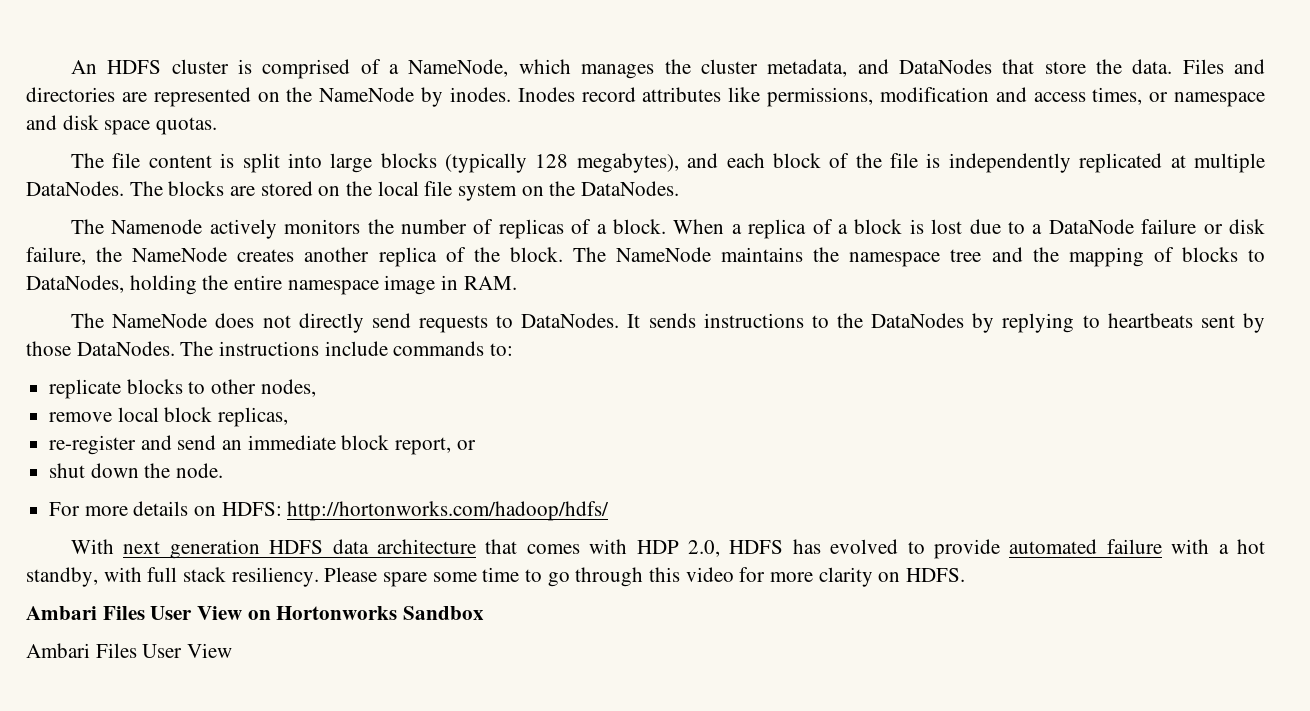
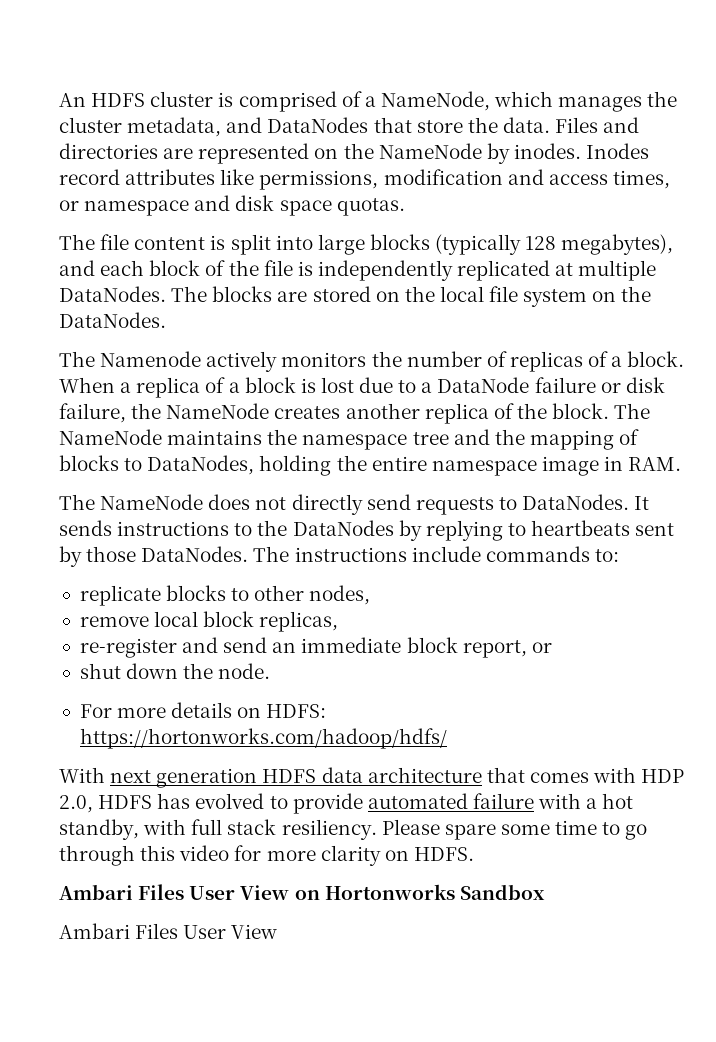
[287,501,610,521] http://hortonworks.com/hadoop/hdfs/ -> [79,728,447,749] https://hortonworks.com/hadoop/hdfs/

